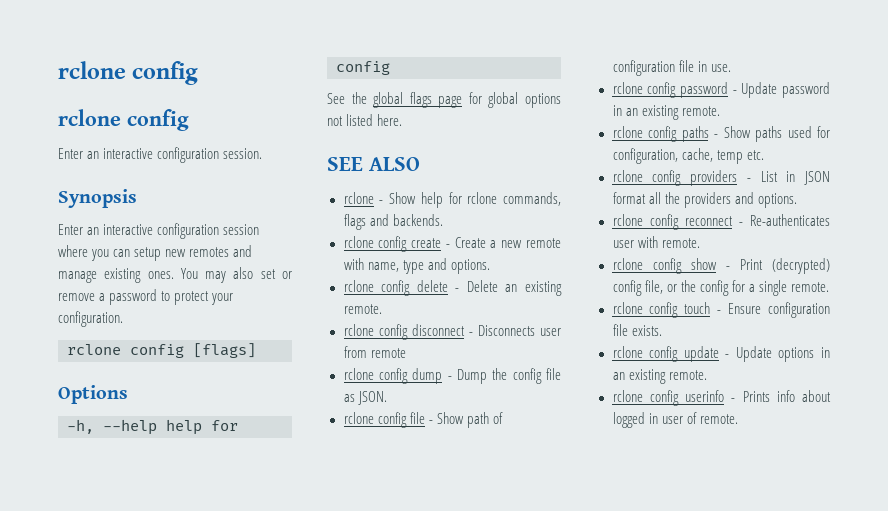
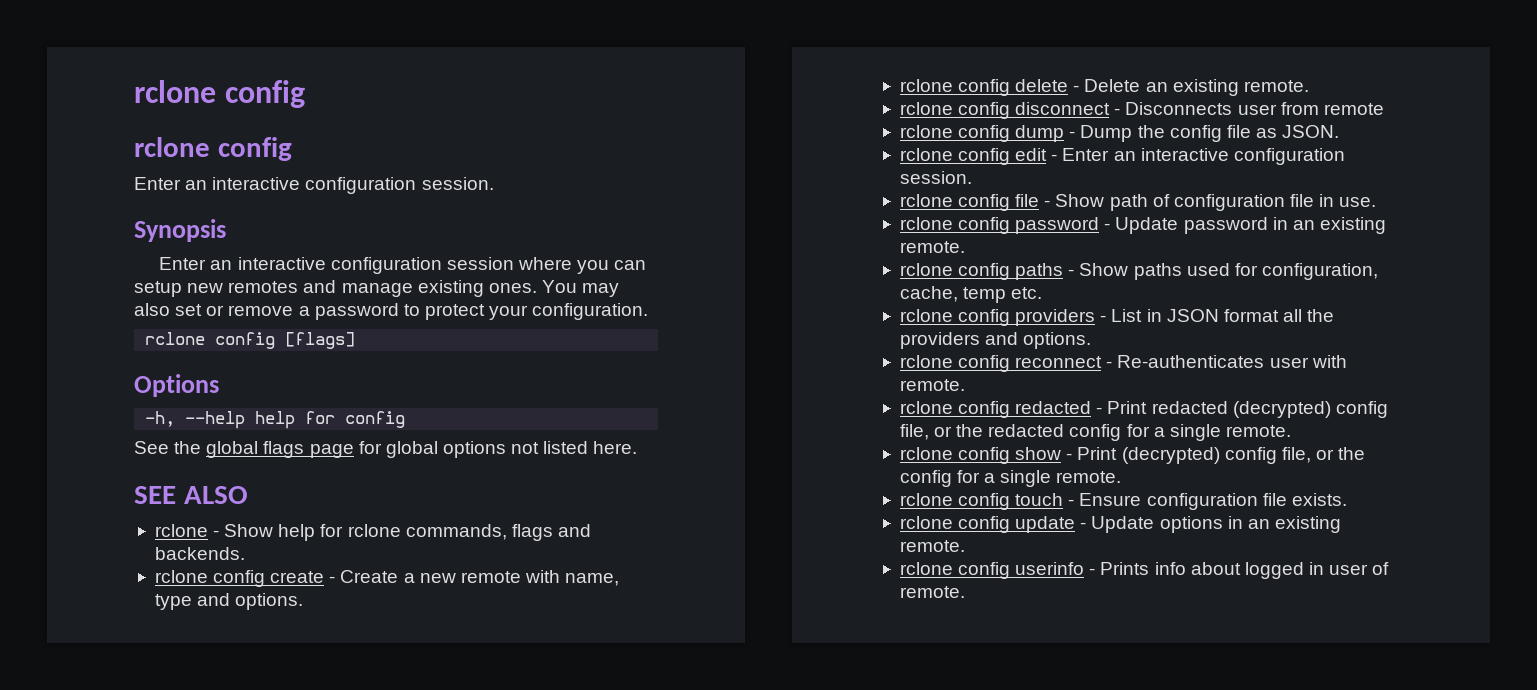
(387, 398) none -> [899,148,1345,165] [899,171,972,184] // rclone config edit - Enter an interactive configuration session.
(700, 243) none -> [899,401,1388,418] [899,424,1291,441] // rclone config redacted - Print redacted (decrypted) config file, or the redacted config for a single remote.

